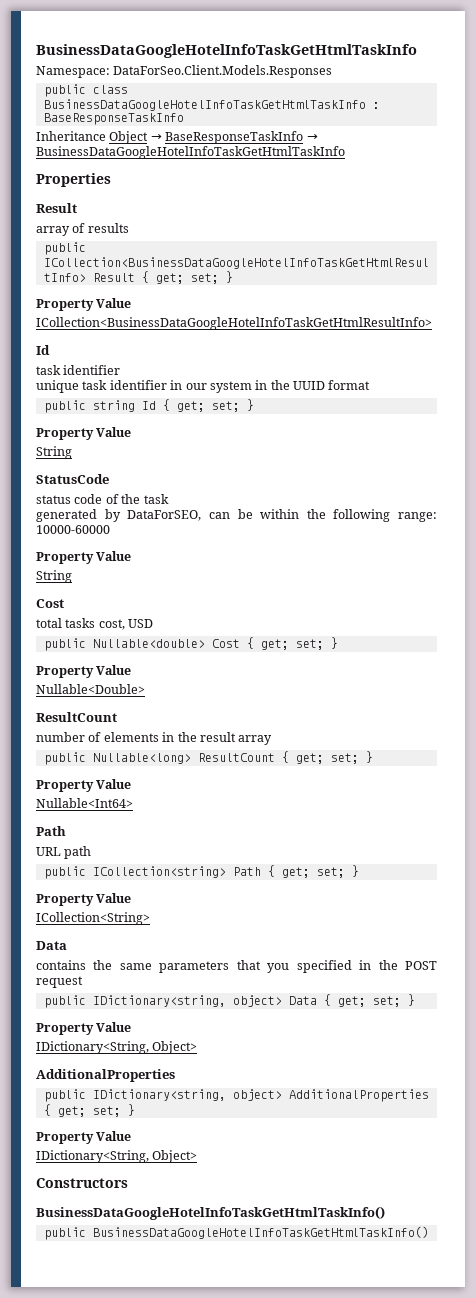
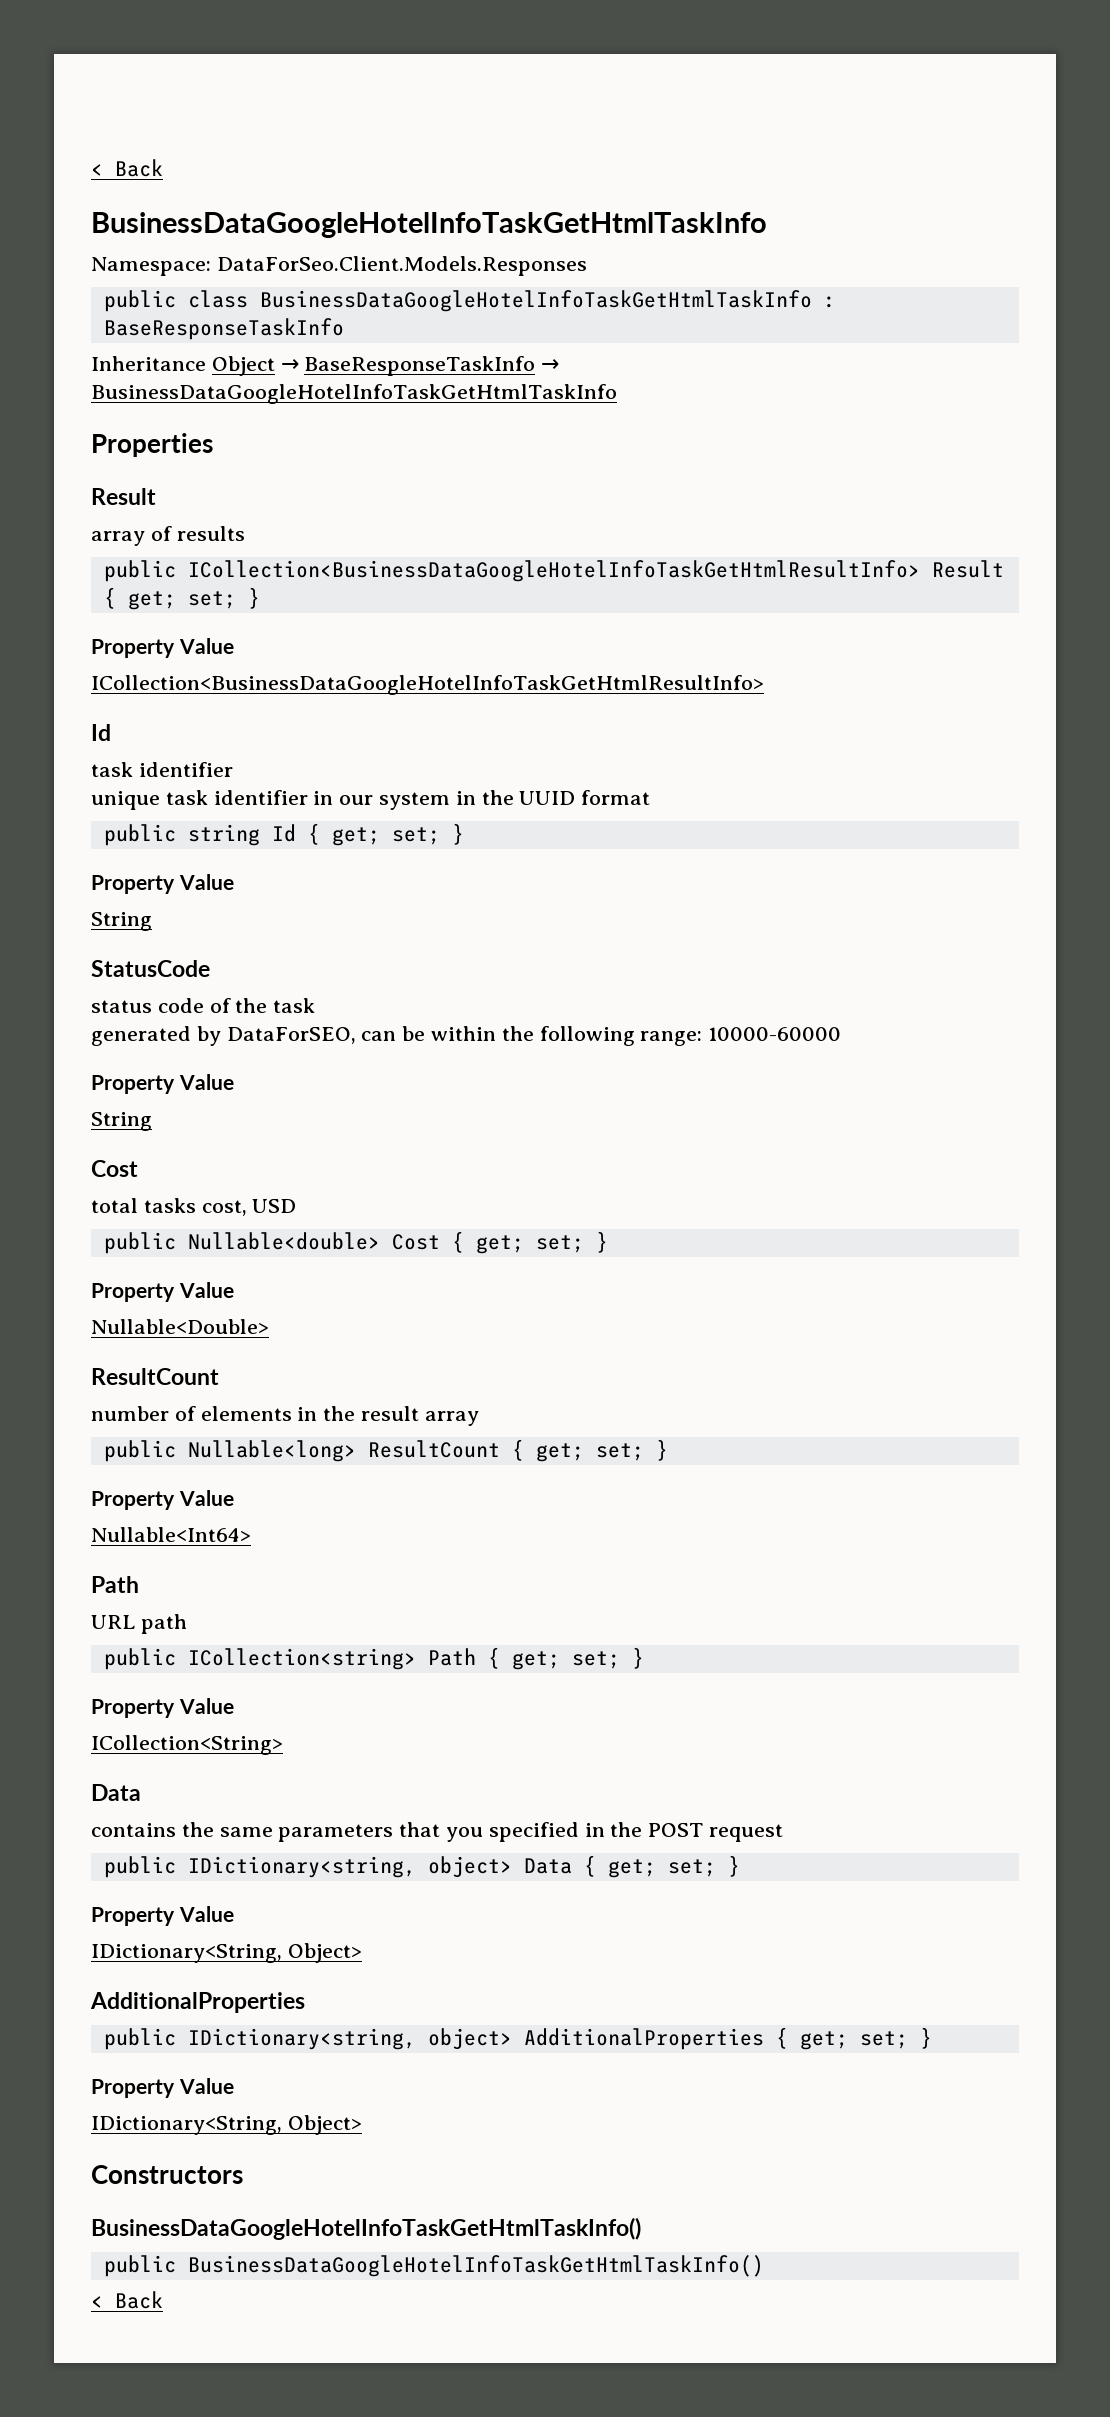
(36, 51) none -> [91,159,163,177] < Back //
(429, 1232) none -> [91,2291,163,2309] // < Back

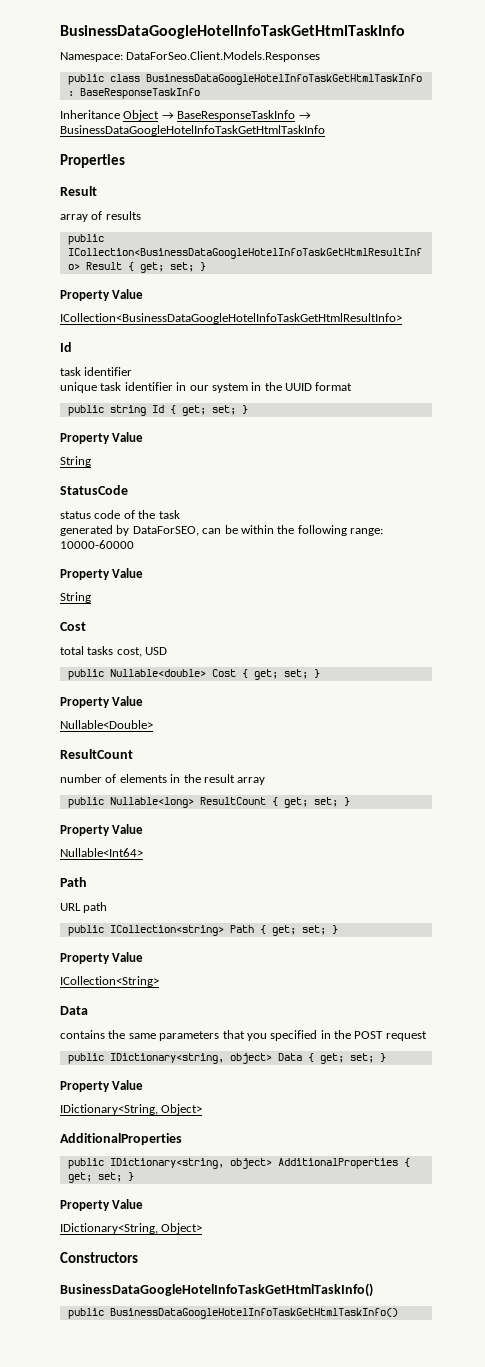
[91,159,163,177] < Back // -> (60, 32) none
[91,2291,163,2309] // < Back -> (398, 1313) none

